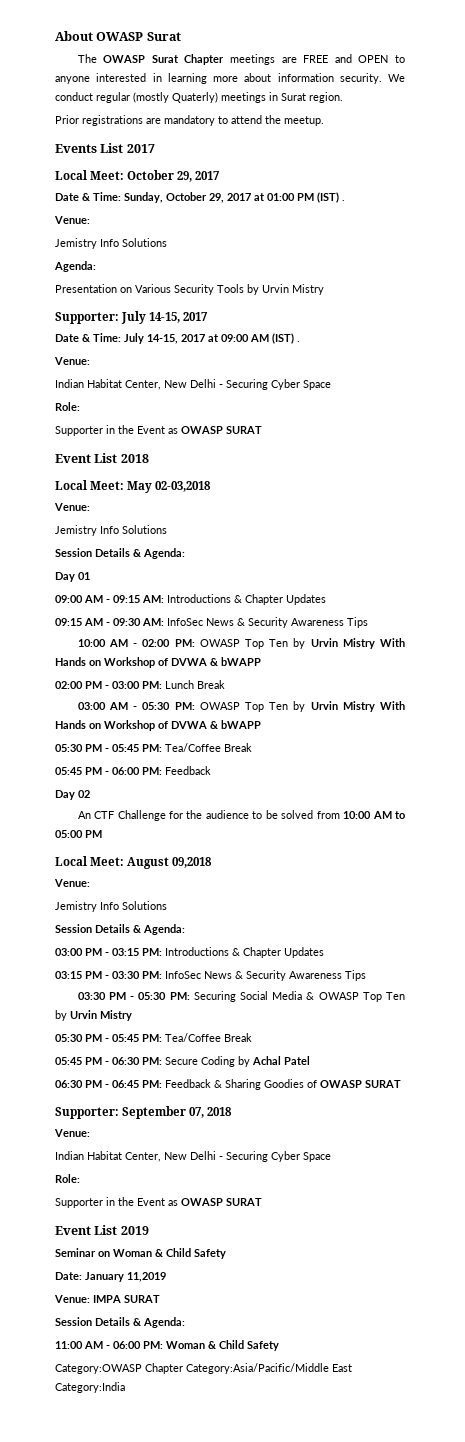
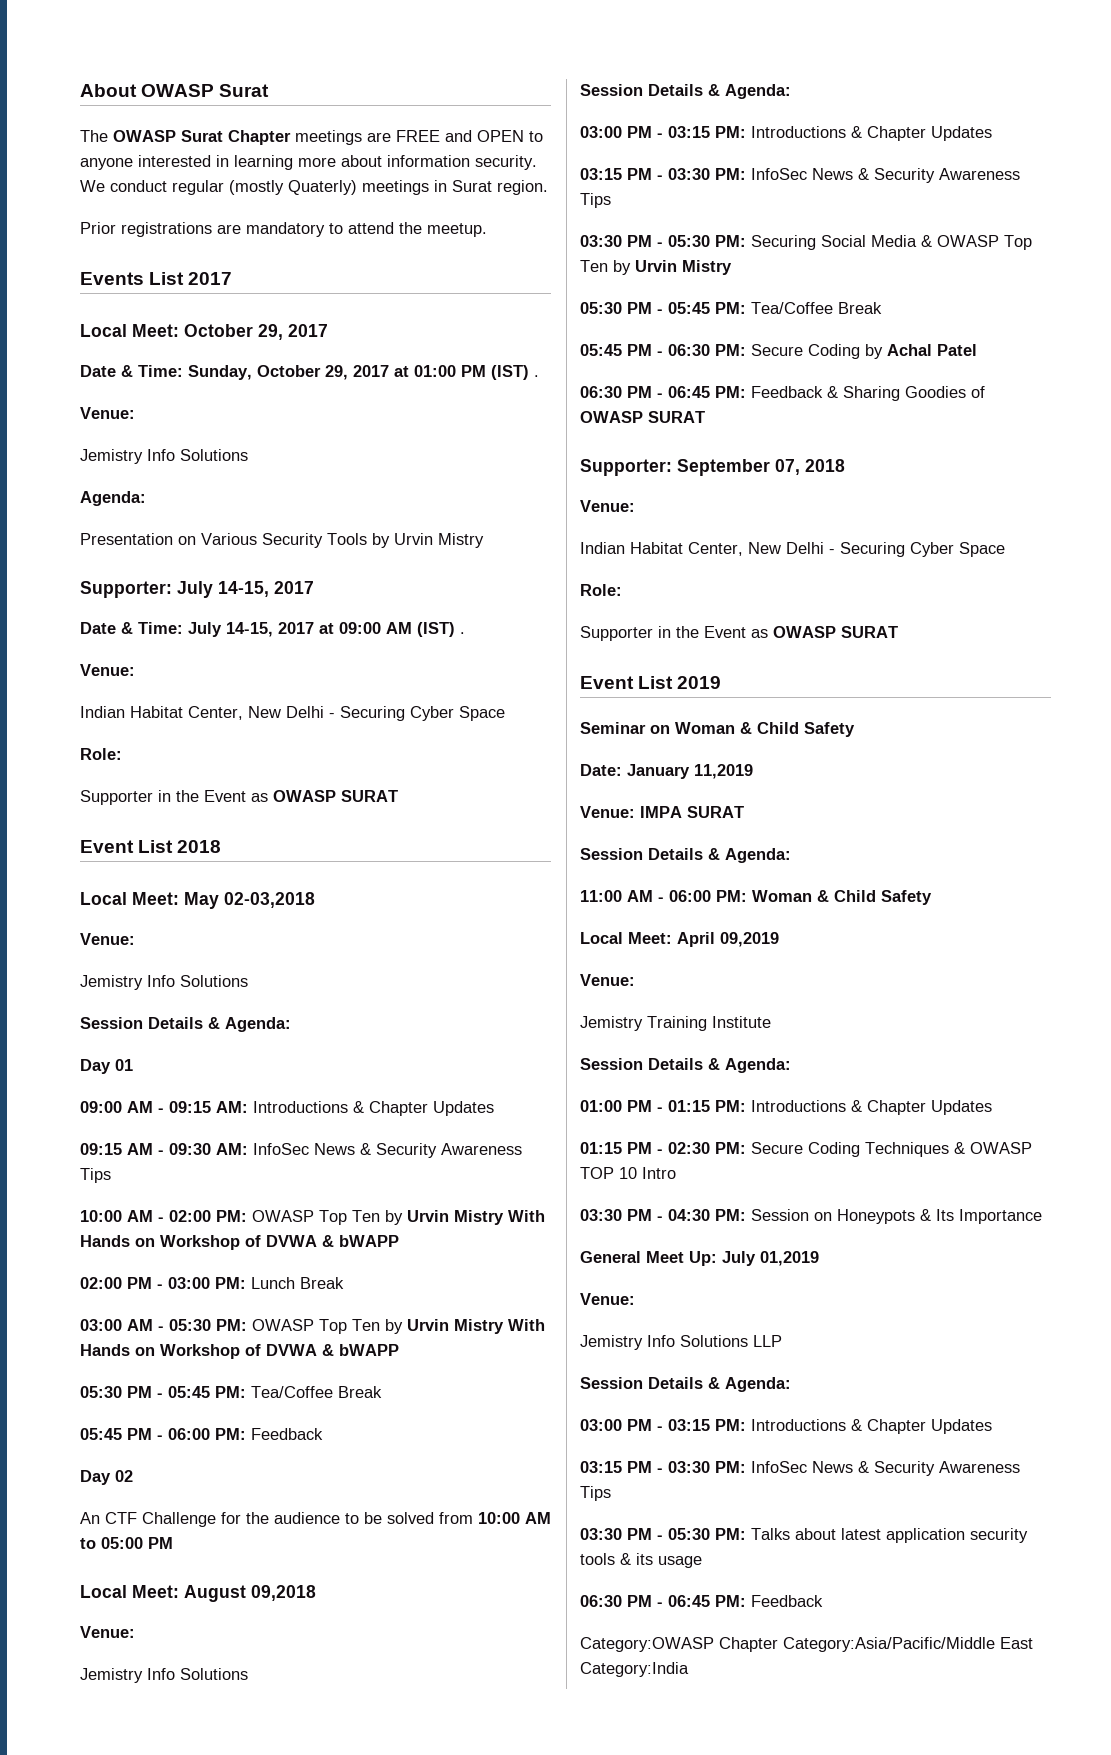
(279, 1346) none -> [580,932,779,947] [580,974,635,986] [580,1016,771,1031] [580,1058,791,1073] [580,1100,992,1115] [580,1142,1032,1157] [580,1167,676,1179] [580,1209,1042,1224] [580,1251,819,1266] [580,1293,635,1305] [580,1335,782,1350] [580,1377,791,1392] [580,1419,992,1434] [580,1461,1020,1476] [580,1486,611,1501] [580,1528,1028,1543] [580,1553,702,1568] [580,1595,823,1607] // Local Meet: April 09,2019 // Venue: // Jemistry Training Institute // Session Details & Agenda: // 01:00 PM - 01:15 PM: Introductions & Chapter Updates // 01:15 PM - 02:30 PM: Secure Coding Techniques & OWASP TOP 10 Intro // 03:30 PM - 04:30 PM: Session on Honeypots & Its Importance // General Meet Up: July 01,2019 // Venue: // Jemistry Info Solutions LLP // Session Details & Agenda: // 03:00 PM - 03:15 PM: Introductions & Chapter Updates // 03:15 PM - 03:30 PM: InfoSec News & Security Awareness Tips // 03:30 PM - 05:30 PM: Talks about latest application security tools & its usage // 06:30 PM - 06:45 PM: Feedback

